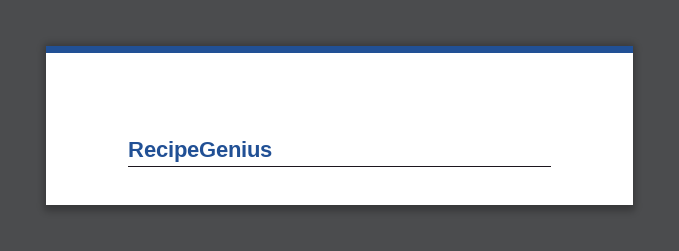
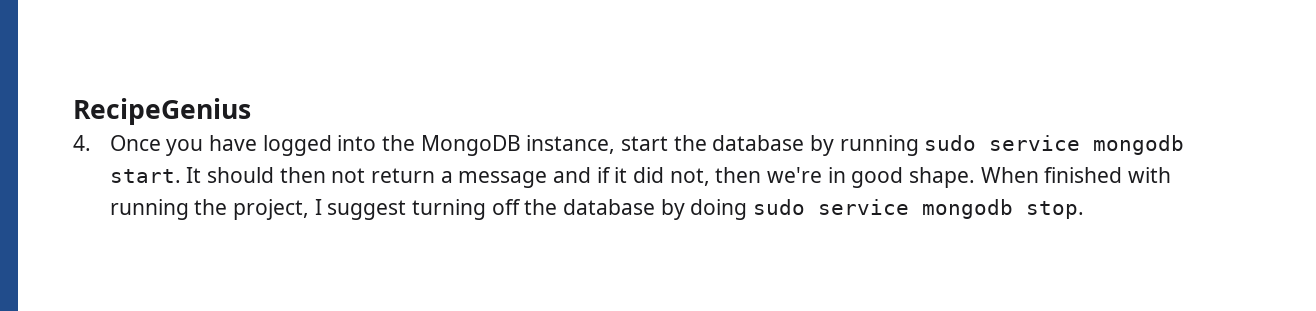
(272, 151) none -> [73,135,1185,156] [109,167,1172,188] [109,199,1084,220] // 4. Once you have logged into the MongoDB instance, start the database by running sudo service mongodb start. It should then not return a message and if it did not, then we're in good shape. When finished with running the project, I suggest turning off the database by doing sudo service mongodb stop.

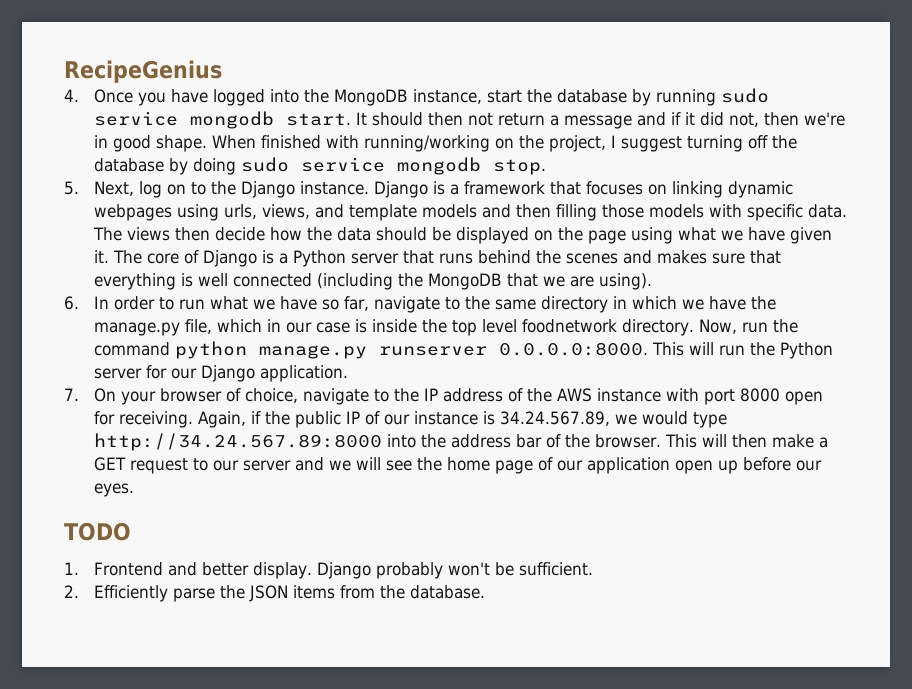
[109,199,189,220] running -> [364,135,515,152] running/working on
(1084, 210) none -> [64,181,794,198] [94,204,848,221] [93,227,833,244] [94,250,782,267] [94,273,653,290] [64,296,777,313] [94,319,799,336] [94,341,834,359] [94,365,349,382] [64,388,824,405] [94,411,728,428] [94,433,829,451] [94,457,823,474] [94,483,135,497] [64,522,131,541] [64,562,594,579] [64,585,486,602] // 5. Next, log on to the Django instance. Django is a framework that focuses on linking dynamic webpages using urls, views, and template models and then filling those models with specific data. The views then decide how the data should be displayed on the page using what we have given it. The core of Django is a Python server that runs behind the scenes and makes sure that everything is well connected (including the MongoDB that we are using). // 6. In order to run what we have so far, navigate to the same directory in which we have the manage.py file, which in our case is inside the top level foodnetwork directory. Now, run the command python manage.py runserver 0.0.0.0:8000. This will run the Python server for our Django application. // 7. On your browser of choice, navigate to the IP address of the AWS instance with port 8000 open for receiving. Again, if the public IP of our instance is 34.24.567.89, we would type http://34.24.567.89:8000 into the address bar of the browser. This will then make a GET request to our server and we will see the home page of our application open up before our eyes. // TODO // 1. Frontend and better display. Django probably won't be sufficient. // 2. Efficiently parse the JSON items from the database.

